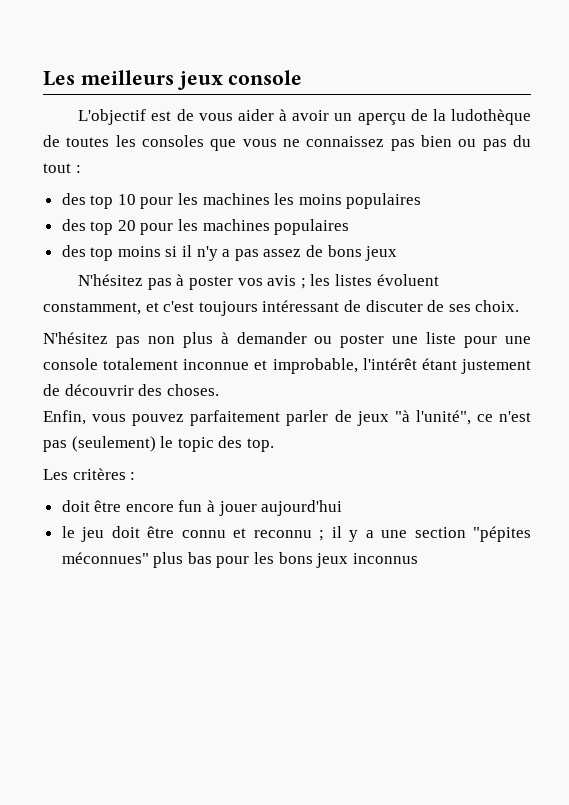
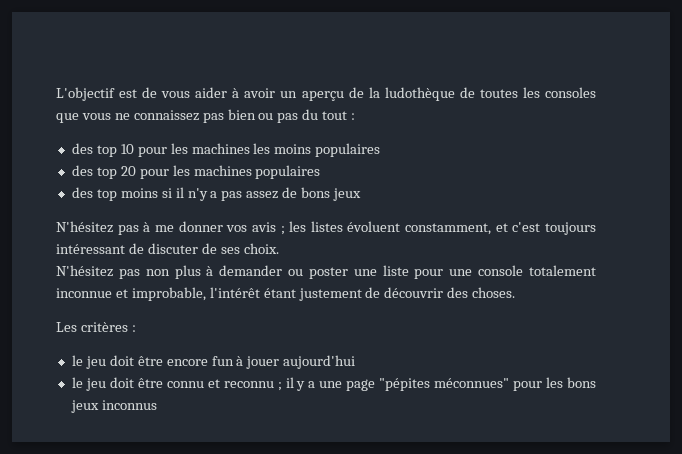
[43,70,303,90] Les meilleurs jeux console // -> (56, 94) none
[189,276,234,290] poster -> [154,221,223,232] me donner
[43,410,532,426] [43,436,274,452] // Enfin, vous pouvez parfaitement parler de jeux "à l'unité", ce n'est pas (seulement) le topic des top. -> (516, 292) none
(136, 476) none -> [71,355,106,369] le jeu
[414,527,466,538] section -> [346,379,376,391] page
[153,552,212,568] plus bas -> (510, 383) none

